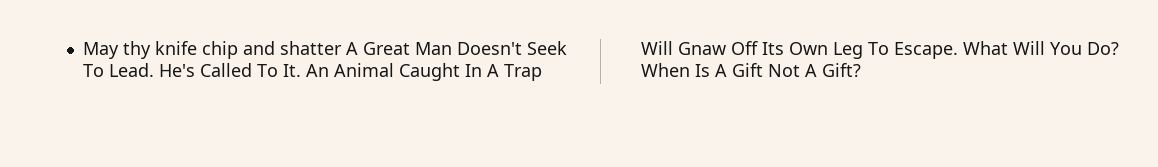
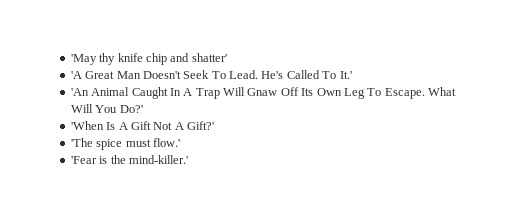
[82,42,119,59] May -> [70,54,97,65] 'May
[279,41,358,55] shatter A -> [191,53,227,62] [70,71,82,79] shatter' // 'A
[282,64,329,77] It. An -> [339,71,352,79] [70,88,89,96] It.' // 'An
[1086,42,1119,55] [640,63,690,77] Do? When -> [119,105,143,113] [70,121,104,130] Do?' // 'When
[821,63,861,77] Gift? -> [187,121,214,130] [70,138,180,150] [70,155,188,164] Gift?' // 'The spice must flow.' // 'Fear is the mind-killer.'

